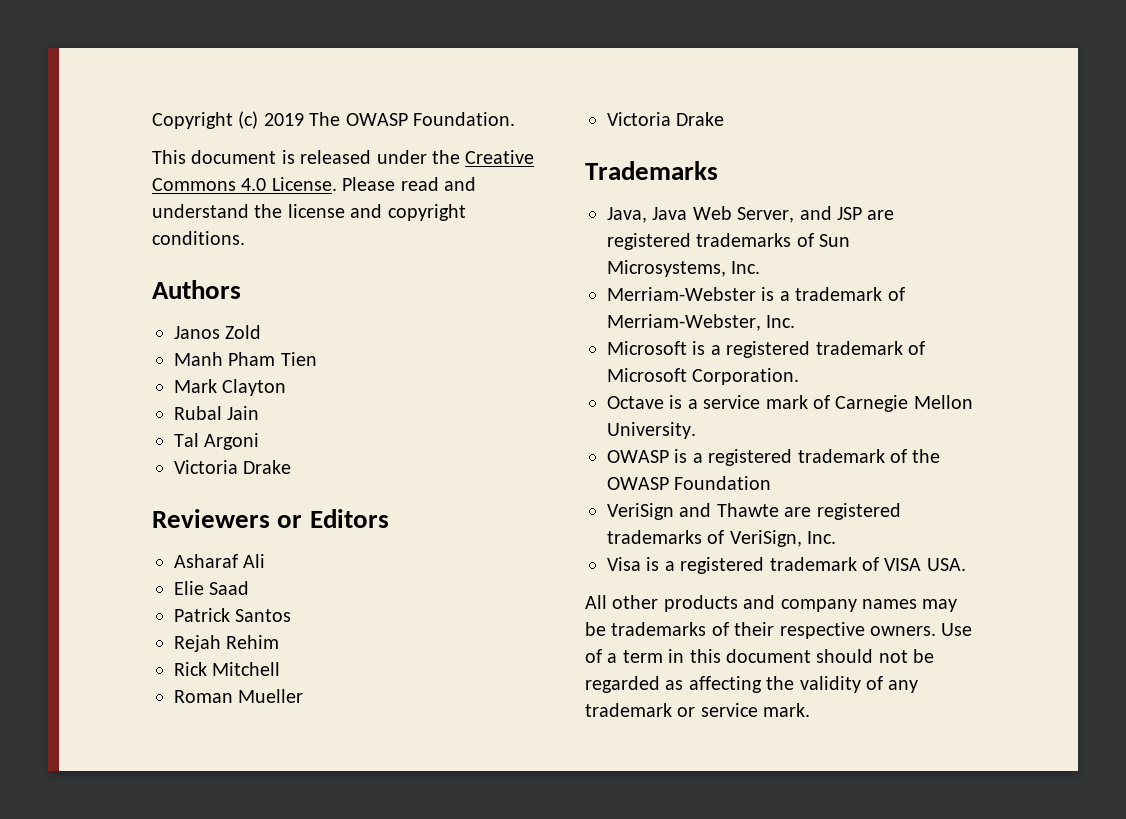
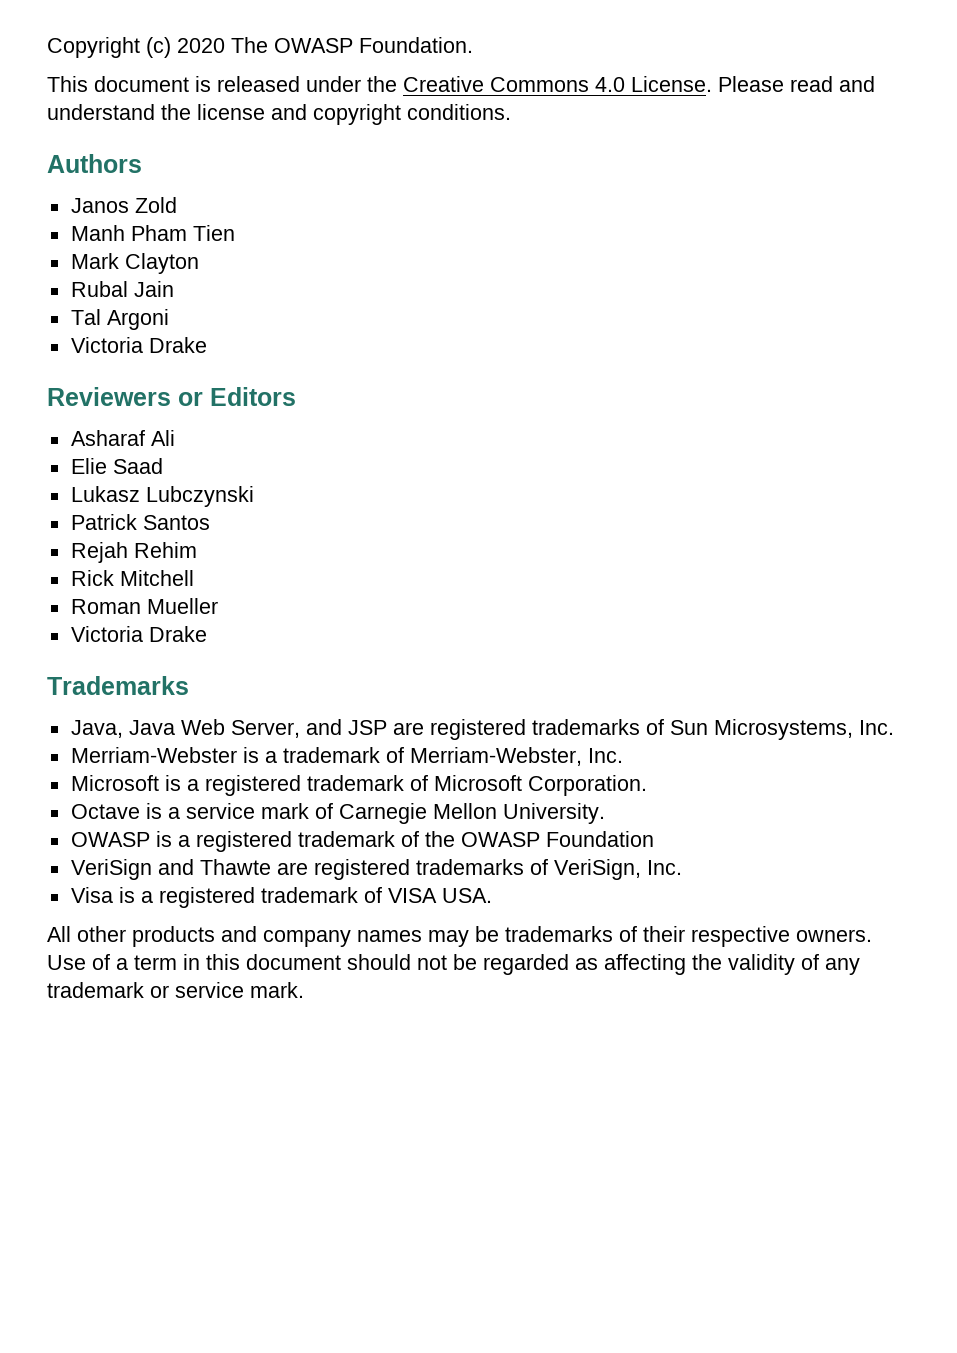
[263,113,304,126] 2019 -> [177,38,225,53] 2020
(250, 588) none -> [70,486,254,507] // Lukasz Lubczynski

